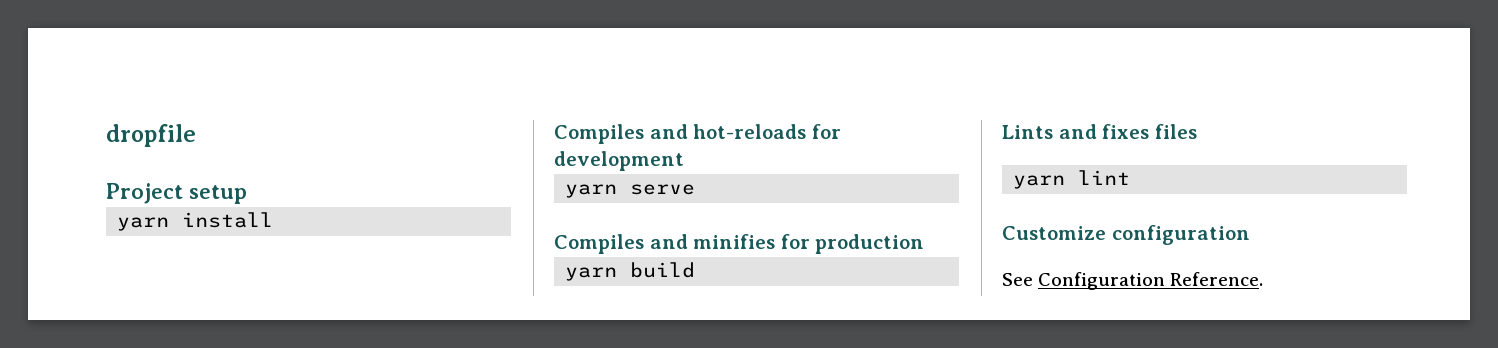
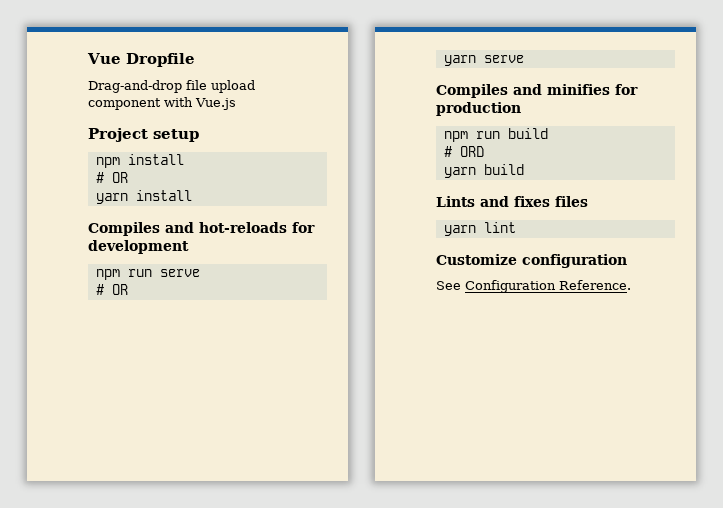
[106,124,196,147] [106,183,247,204] dropfile // Project setup -> [87,53,195,67] [88,80,255,93] [88,97,236,110] [88,128,199,142] [95,154,184,168] [95,172,128,183] Vue Dropfile // Drag-and-drop file upload component with Vue.js // Project setup // npm install // # OR
(684, 161) none -> [95,269,200,280] [95,284,128,295] // npm run serve // # OR
(925, 244) none -> [443,128,548,142] [443,146,484,157] // npm run build // # ORD

